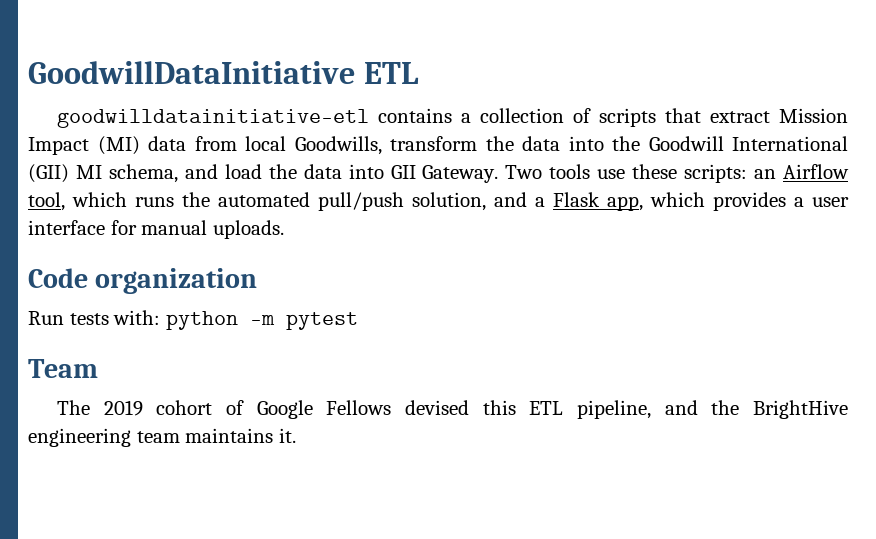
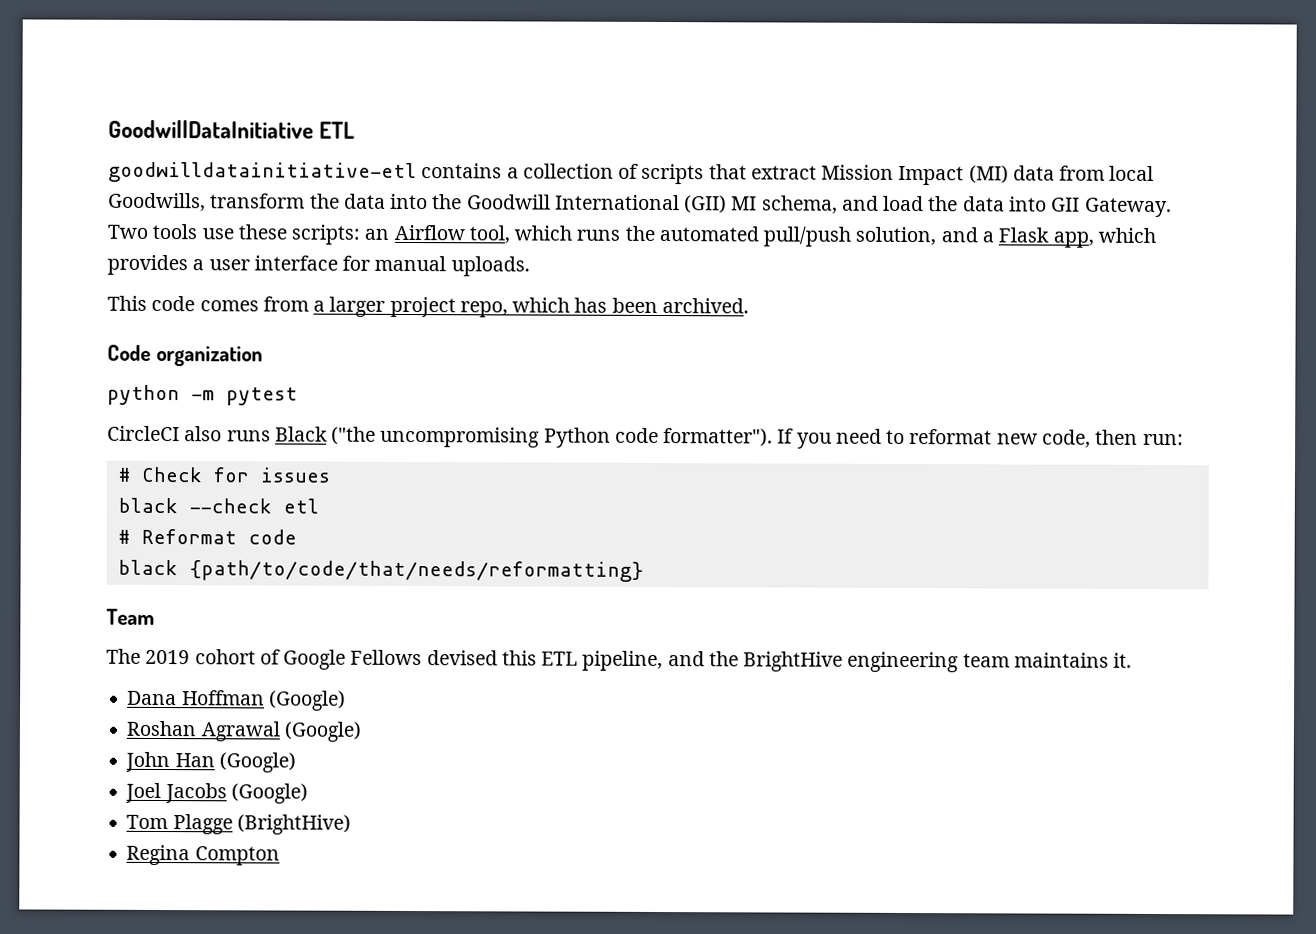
(284, 229) none -> [107,295,749,318] // This code comes from a larger project repo, which has been archived.
[28,310,161,325] Run tests with: -> (263, 356) none
(358, 321) none -> [107,425,1184,449] [117,466,330,483] [117,497,319,514] [117,528,297,545] [117,559,644,582] // CircleCI also runs Black ("the uncompromising Python code formatter"). If you need to reformat new code, then run: // # Check for issues // black --check etl // # Reformat code // black {path/to/code/that/needs/reformatting}
(296, 435) none -> [127,690,346,711] [126,720,361,742] [125,751,296,773] [125,782,308,804] [126,814,351,835] [126,844,280,866] // Dana Hoffman (Google) // Roshan Agrawal (Google) // John Han (Google) // Joel Jacobs (Google) // Tom Plagge (BrightHive) // Regina Compton

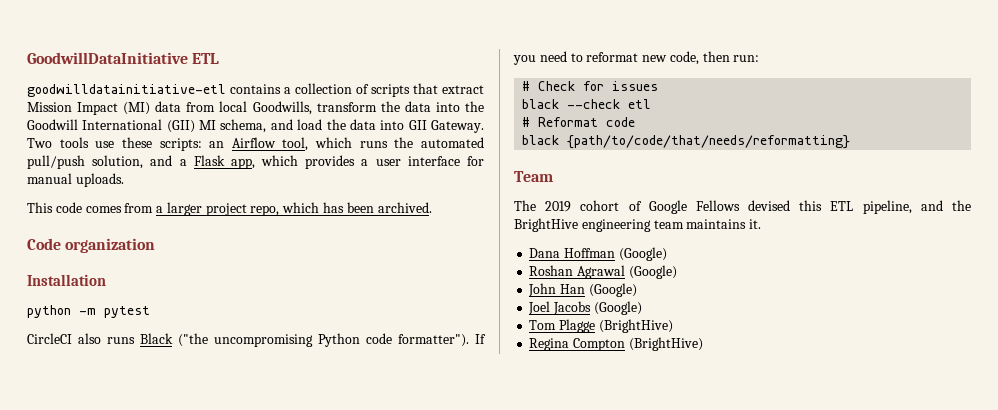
(263, 356) none -> [27,274,106,286] // Installation
(280, 856) none -> [628,337,703,351] (BrightHive)

